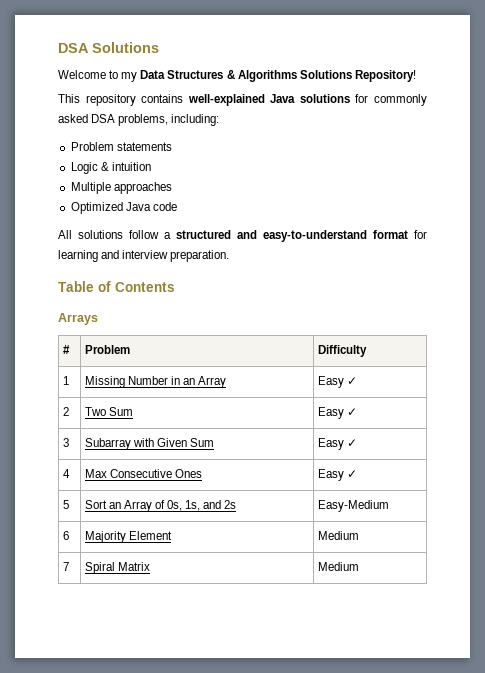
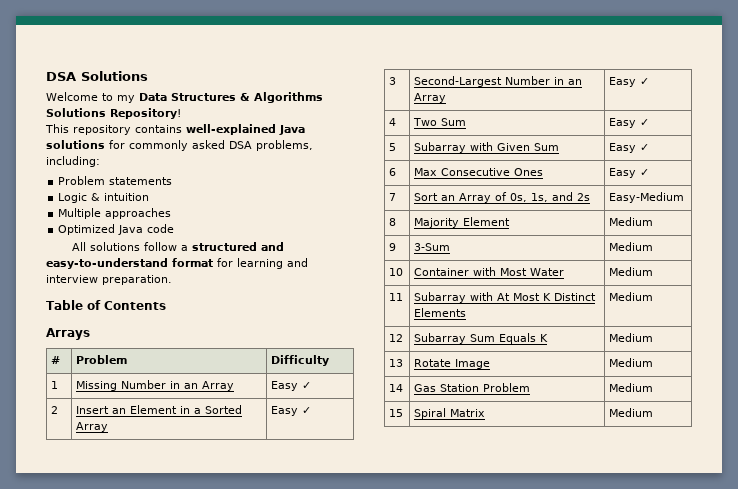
(69, 411) none -> [76,405,243,414] [76,422,109,432] [271,406,312,416] [389,77,397,85] [414,76,583,87] [414,93,447,103] [609,77,650,87] [389,118,397,126] | Insert an Element in a Sorted Array | Easy ✓ // 3 | Second-Largest Number in an Array | Easy ✓ // 4
[62,438,69,447] 3 -> [389,143,397,151] 5
[62,469,70,478] 4 -> [389,168,397,176] 6
[62,500,69,509] 5 -> [389,193,397,201] 7
[62,531,69,540] 6 -> [389,218,397,226] 8
[62,562,69,571] 7 -> [389,243,397,251] [414,243,451,251] [609,242,654,251] [389,268,404,276] [414,267,565,276] [609,267,654,276] [389,293,404,301] [414,292,597,303] [414,308,467,317] [609,292,654,301] [389,334,404,342] [414,333,549,344] [609,333,654,342] [389,359,404,367] [414,359,491,369] [609,358,654,367] [389,384,404,392] [414,383,531,392] [609,383,654,392] [389,409,404,417] 9 | 3-Sum | Medium // 10 | Container with Most Water | Medium // 11 | Subarray with At Most K Distinct Elements | Medium // 12 | Subarray Sum Equals K | Medium // 13 | Rotate Image | Medium // 14 | Gas Station Problem | Medium // 15

